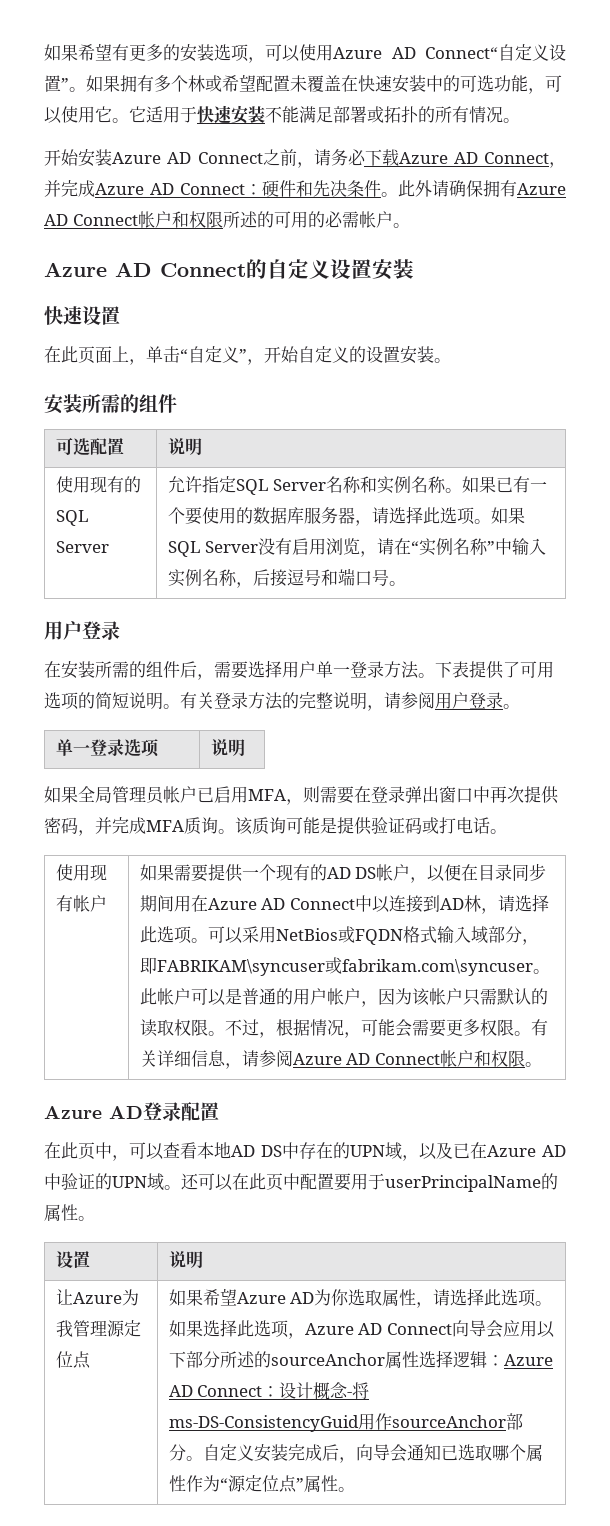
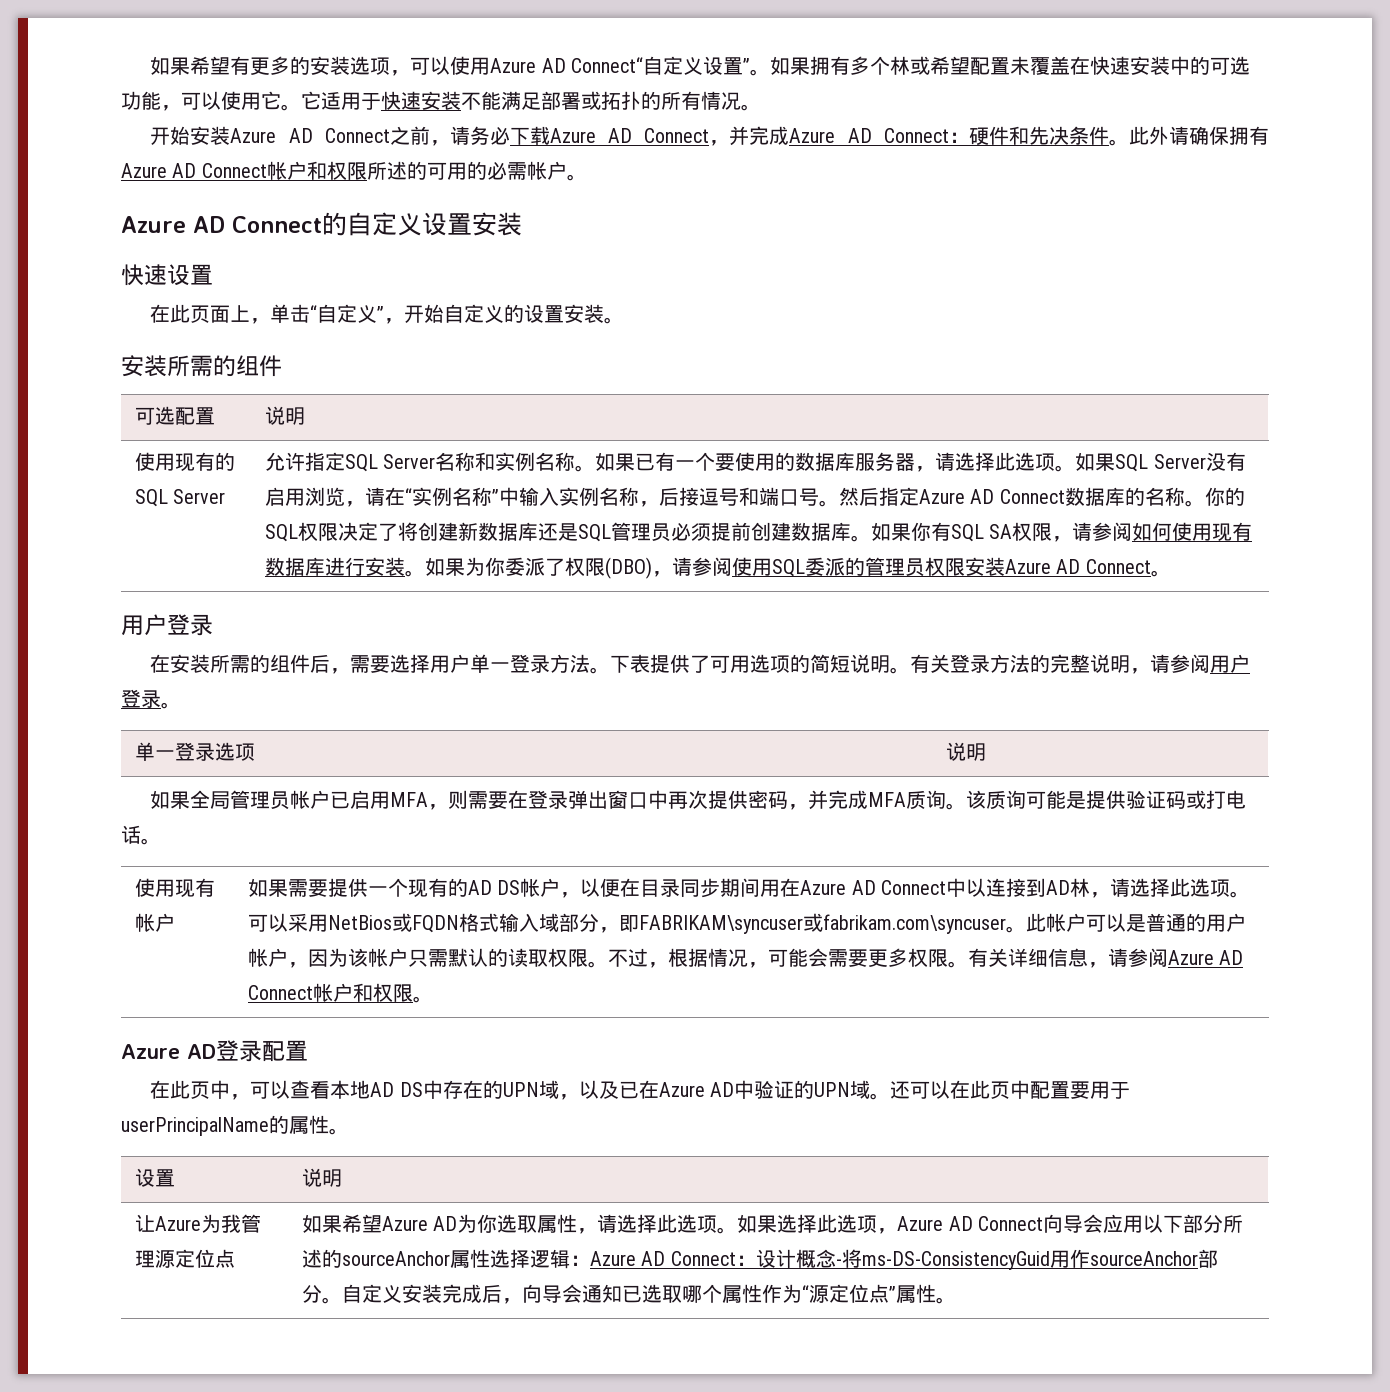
(406, 583) none -> [839,487,1245,507] [265,522,1253,542] [265,557,1171,579] 然后指定Azure AD Connect数据库的名称。你的SQL权限决定了将创建新数据库还是SQL管理员必须提前创建数据库。如果你有SQL SA权限，请参阅如何使用现有数据库进行安装。如果为你委派了权限(DBO)，请参阅使用SQL委派的管理员权限安装Azure AD Connect。

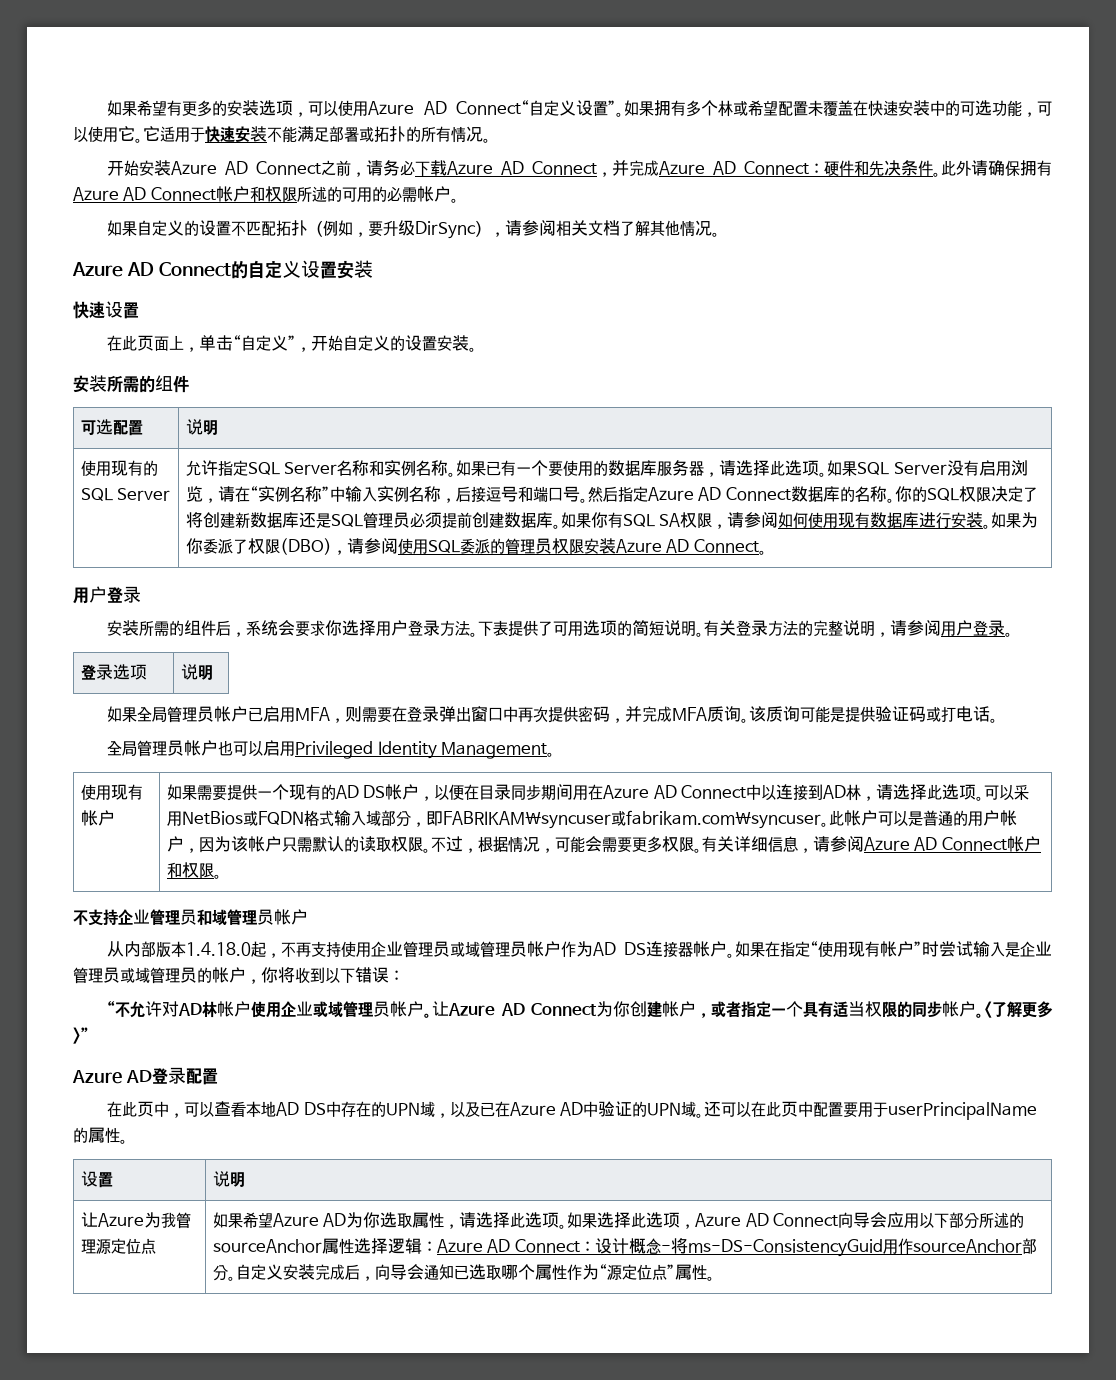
(587, 177) none -> [107,220,721,239] // 如果自定义的设置不匹配拓扑（例如，要升级DirSync），请参阅相关文档了解其他情况。
[150,654,171,673] 在 -> (141, 594) none
[350,655,391,673] 需要 -> [246,620,343,637] 系统会要求你
[470,654,511,673] 单一 -> (409, 628) none
[135,742,176,761] 单一 -> (1014, 634) none
(161, 841) none -> [107,740,556,759] // 全局管理员帐户也可以启用Privileged Identity Management。
(434, 999) none -> [73,909,308,926] [107,941,1052,958] [73,967,404,984] [107,1001,1053,1018] [73,1027,89,1044] // 不支持企业管理员和域管理员帐户 // 从内部版本1.4.18.0起，不再支持使用企业管理员或域管理员帐户作为AD DS连接器帐户。如果在指定“使用现有帐户”时尝试输入是企业管理员或域管理员的帐户，你将收到以下错误： // “不允许对AD林帐户使用企业或域管理员帐户。让Azure AD Connect为你创建帐户，或者指定一个具有适当权限的同步帐户。<了解更多>”

